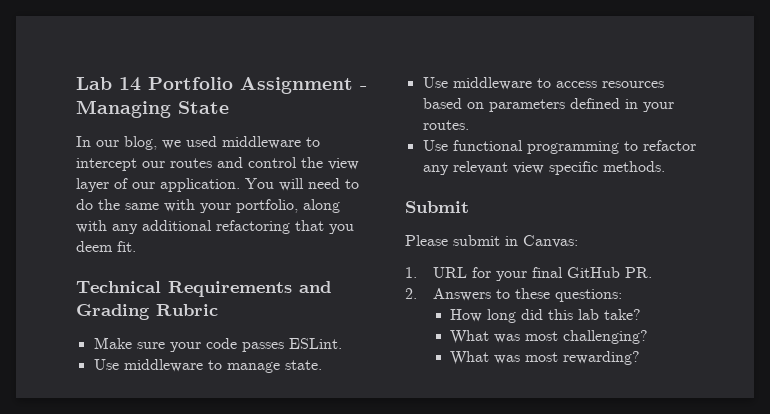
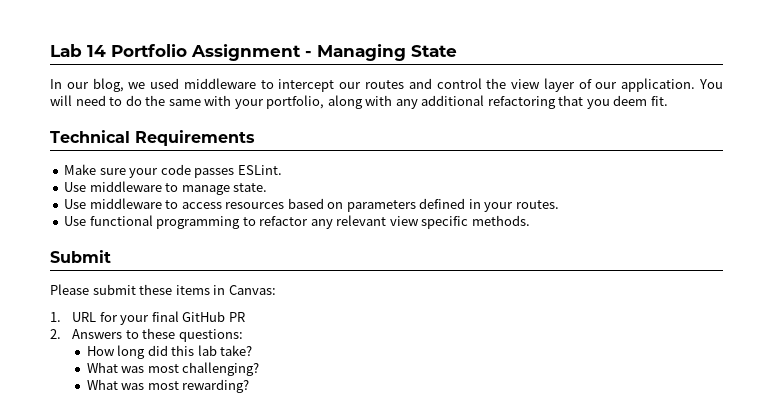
[299,281,331,293] [76,304,218,320] and Grading Rubric -> (255, 138) none
(500, 240) none -> [139,284,210,295] these items
[624,267,652,278] PR. -> [228,312,245,322] PR

